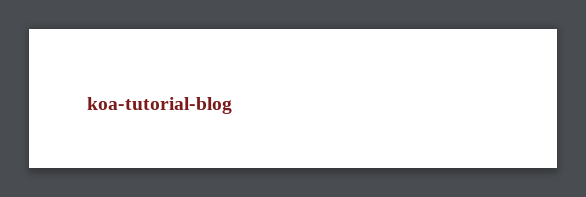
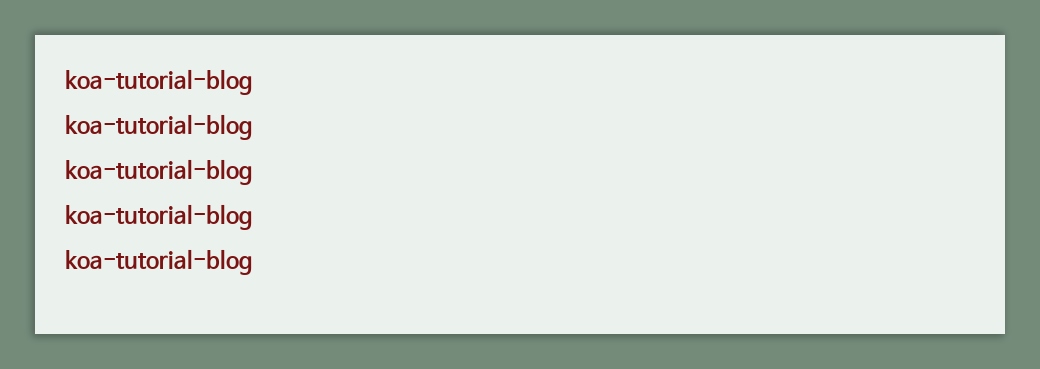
[87,97,232,114] koa-tutorial-blog -> [65,69,253,95] [65,114,253,140] [65,159,253,185] [65,204,253,230] [65,249,253,275] koa-tutorial-blog // koa-tutorial-blog // koa-tutorial-blog // koa-tutorial-blog // koa-tutorial-blog

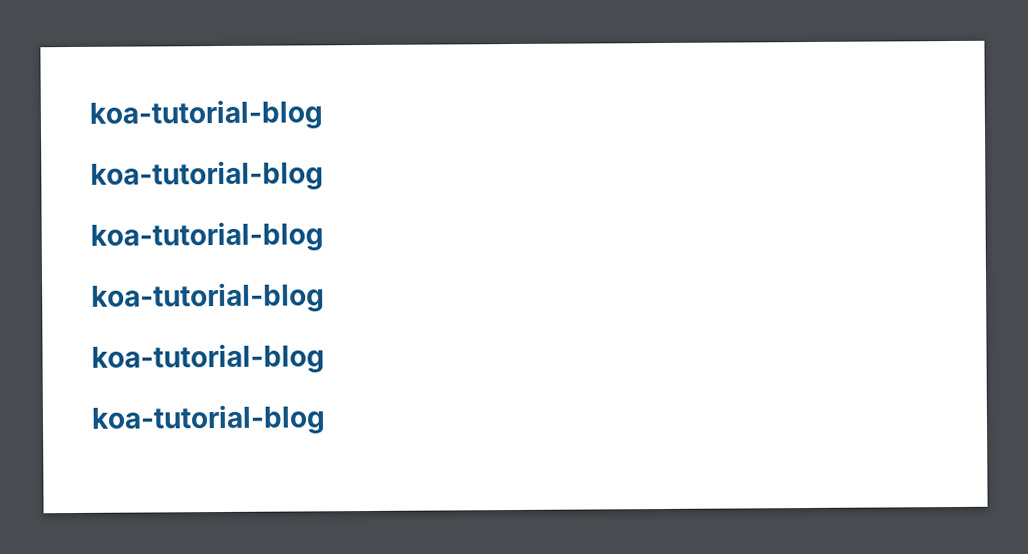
[65,69,253,95] [65,114,253,140] [65,159,253,185] [65,204,253,230] [65,249,253,275] koa-tutorial-blog // koa-tutorial-blog // koa-tutorial-blog // koa-tutorial-blog // koa-tutorial-blog -> [89,99,323,130] [90,160,324,191] [90,221,324,252] [91,282,325,313] [91,343,325,374] [91,404,326,435] koa-tutorial-blog // koa-tutorial-blog // koa-tutorial-blog // koa-tutorial-blog // koa-tutorial-blog // koa-tutorial-blog

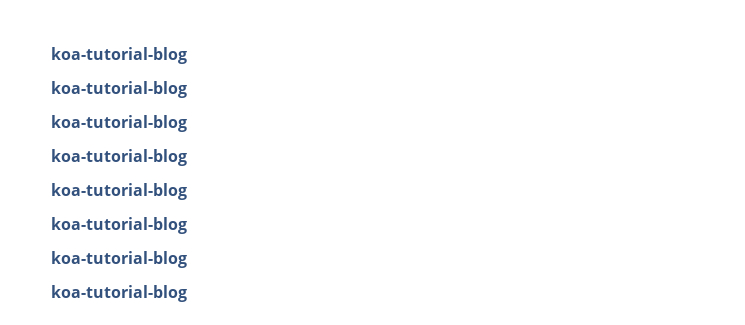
[89,99,323,130] [90,160,324,191] [90,221,324,252] [91,282,325,313] [91,343,325,374] [91,404,326,435] koa-tutorial-blog // koa-tutorial-blog // koa-tutorial-blog // koa-tutorial-blog // koa-tutorial-blog // koa-tutorial-blog -> [51,47,187,64] [51,81,187,98] [51,115,187,132] [51,149,187,166] [51,183,187,200] [51,217,187,234] [51,251,187,268] [51,285,187,302] koa-tutorial-blog // koa-tutorial-blog // koa-tutorial-blog // koa-tutorial-blog // koa-tutorial-blog // koa-tutorial-blog // koa-tutorial-blog // koa-tutorial-blog

